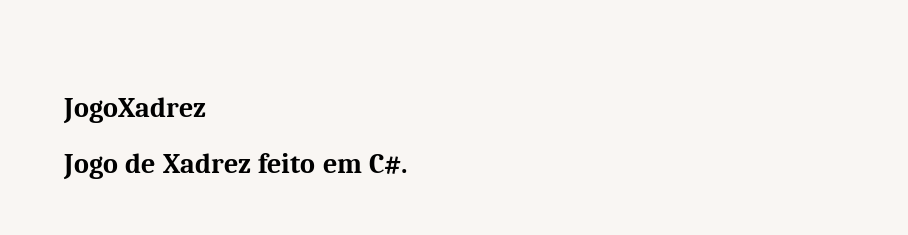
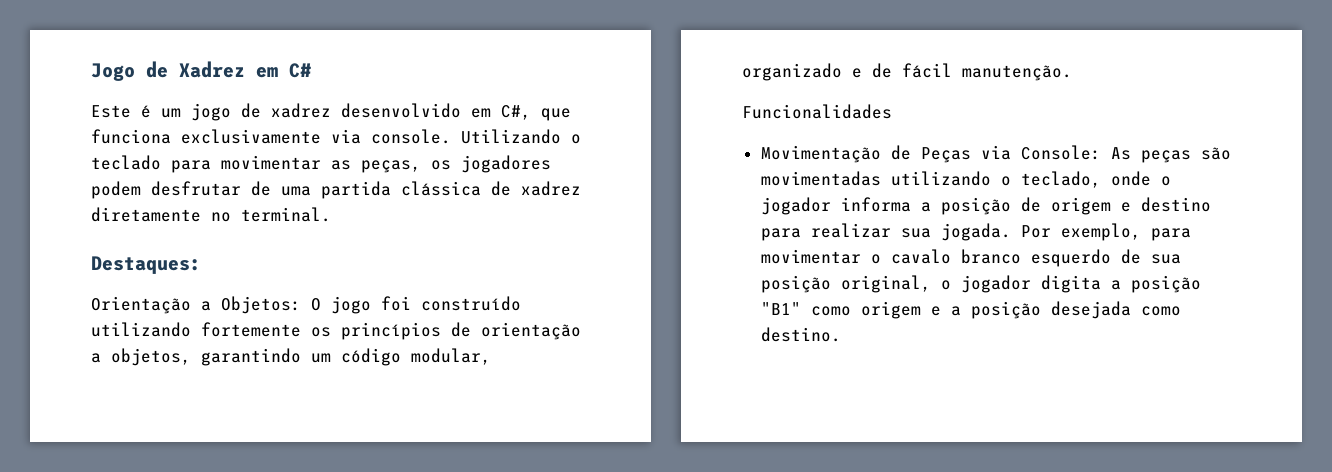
[63,97,206,124] JogoXadrez // -> (91, 72) none
[258,153,408,174] feito em C#. -> [256,63,311,78] [91,103,571,121] [91,129,581,144] [91,155,551,173] [91,181,581,199] [91,207,331,222] [91,256,201,274] [91,296,521,314] [91,322,581,340] [91,348,491,366] [742,63,1072,81] [742,104,892,119] [760,145,1231,163] [760,171,1171,188] [760,197,1211,215] [760,223,1191,241] [760,249,1181,267] [760,275,1201,293] [760,301,1181,319] [760,327,841,342] em C# // Este é um jogo de xadrez desenvolvido em C#, que funciona exclusivamente via console. Utilizando o teclado para movimentar as peças, os jogadores podem desfrutar de uma partida clássica de xadrez diretamente no terminal. // Destaques: // Orientação a Objetos: O jogo foi construído utilizando fortemente os princípios de orientação a objetos, garantindo um código modular, organizado e de fácil manutenção. // Funcionalidades // Movimentação de Peças via Console: As peças são movimentadas utilizando o teclado, onde o jogador informa a posição de origem e destino para realizar sua jogada. Por exemplo, para movimentar o cavalo branco esquerdo de sua posição original, o jogador digita a posição "B1" como origem e a posição desejada como destino.

